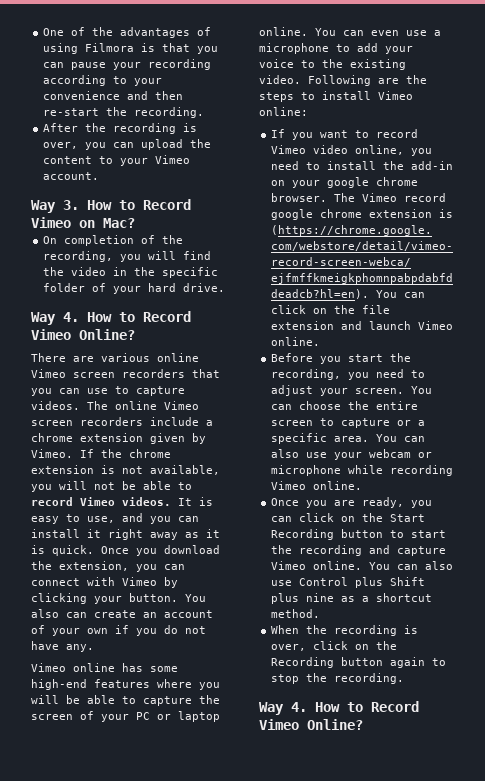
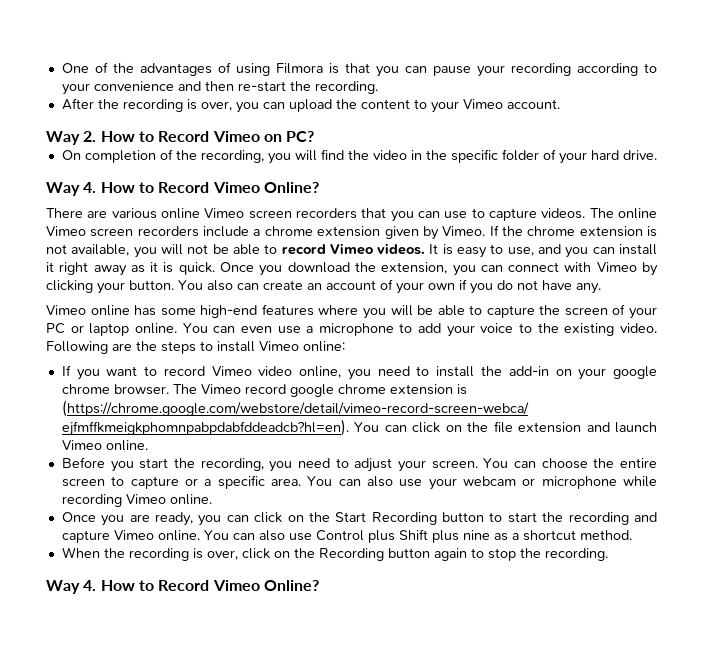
[63,200,79,210] 3. -> [83,131,97,142] 2.
[103,218,135,228] Mac? -> [286,131,315,142] PC?

